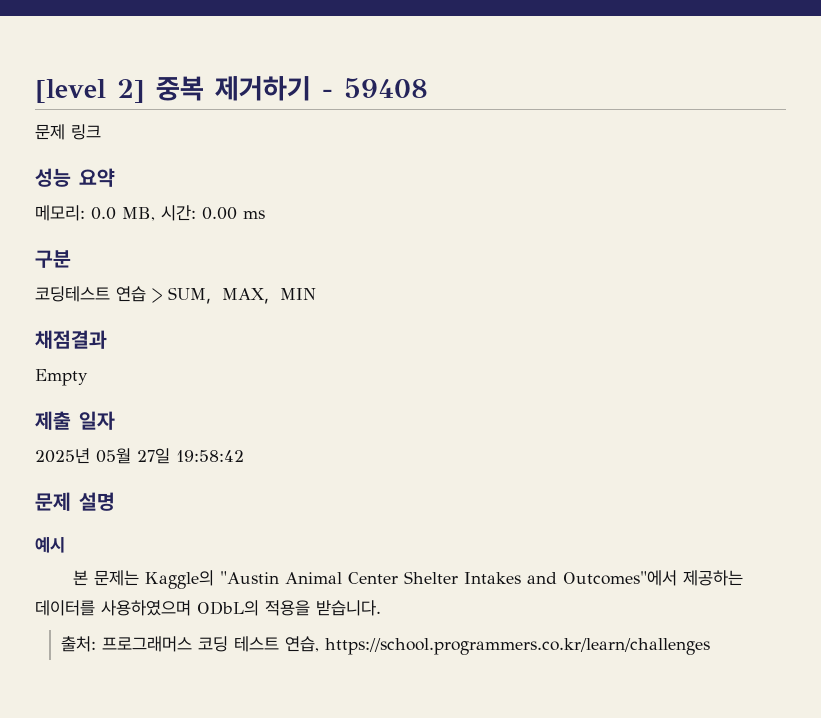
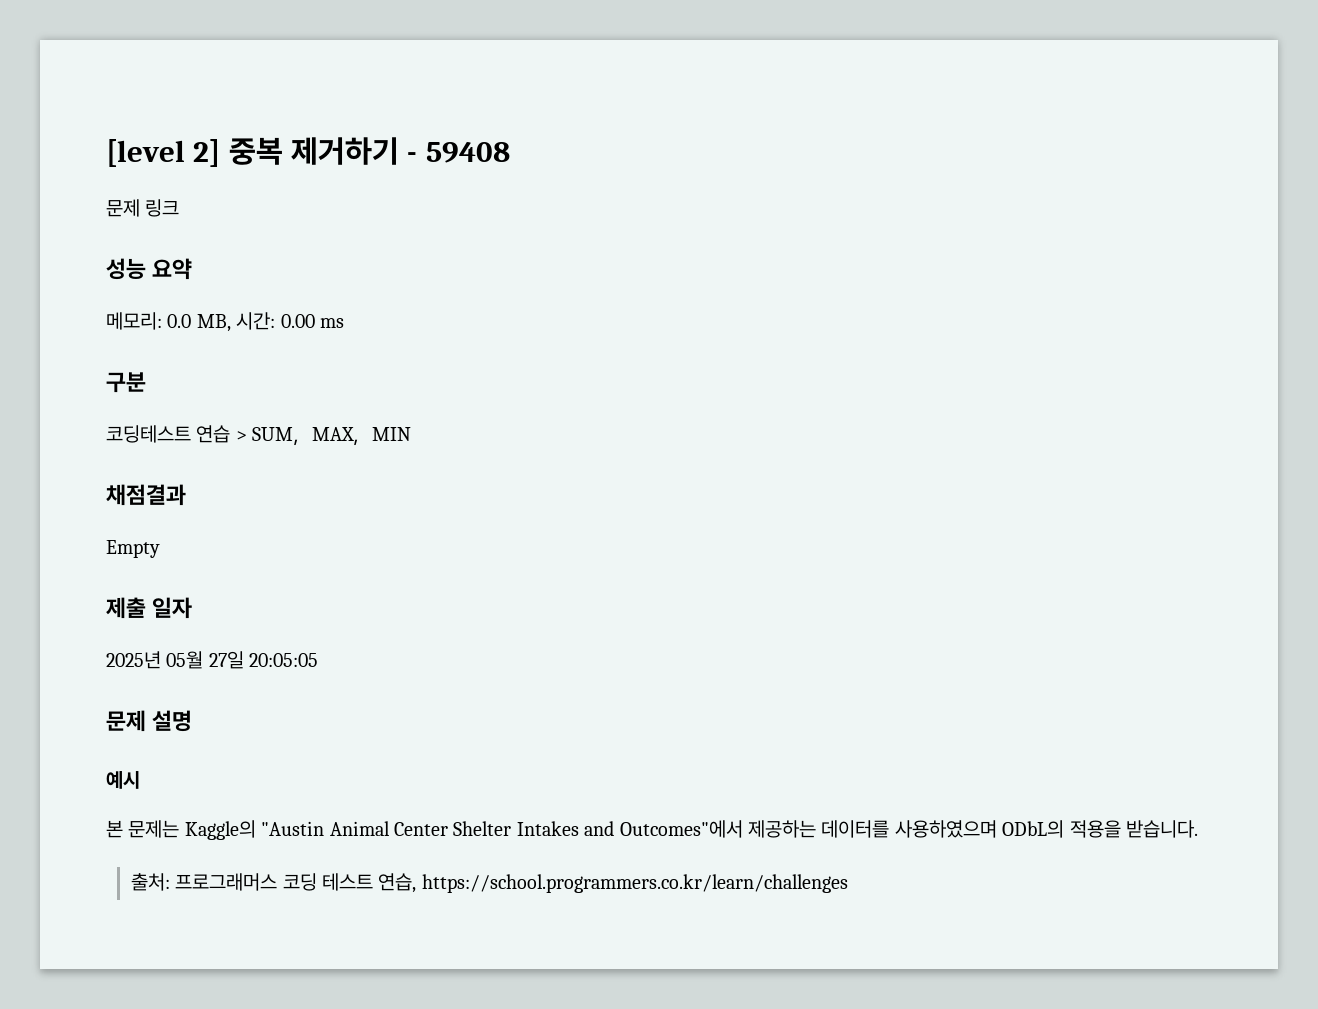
[176,450,244,462] 19:58:42 -> [249,653,319,667] 20:05:05

